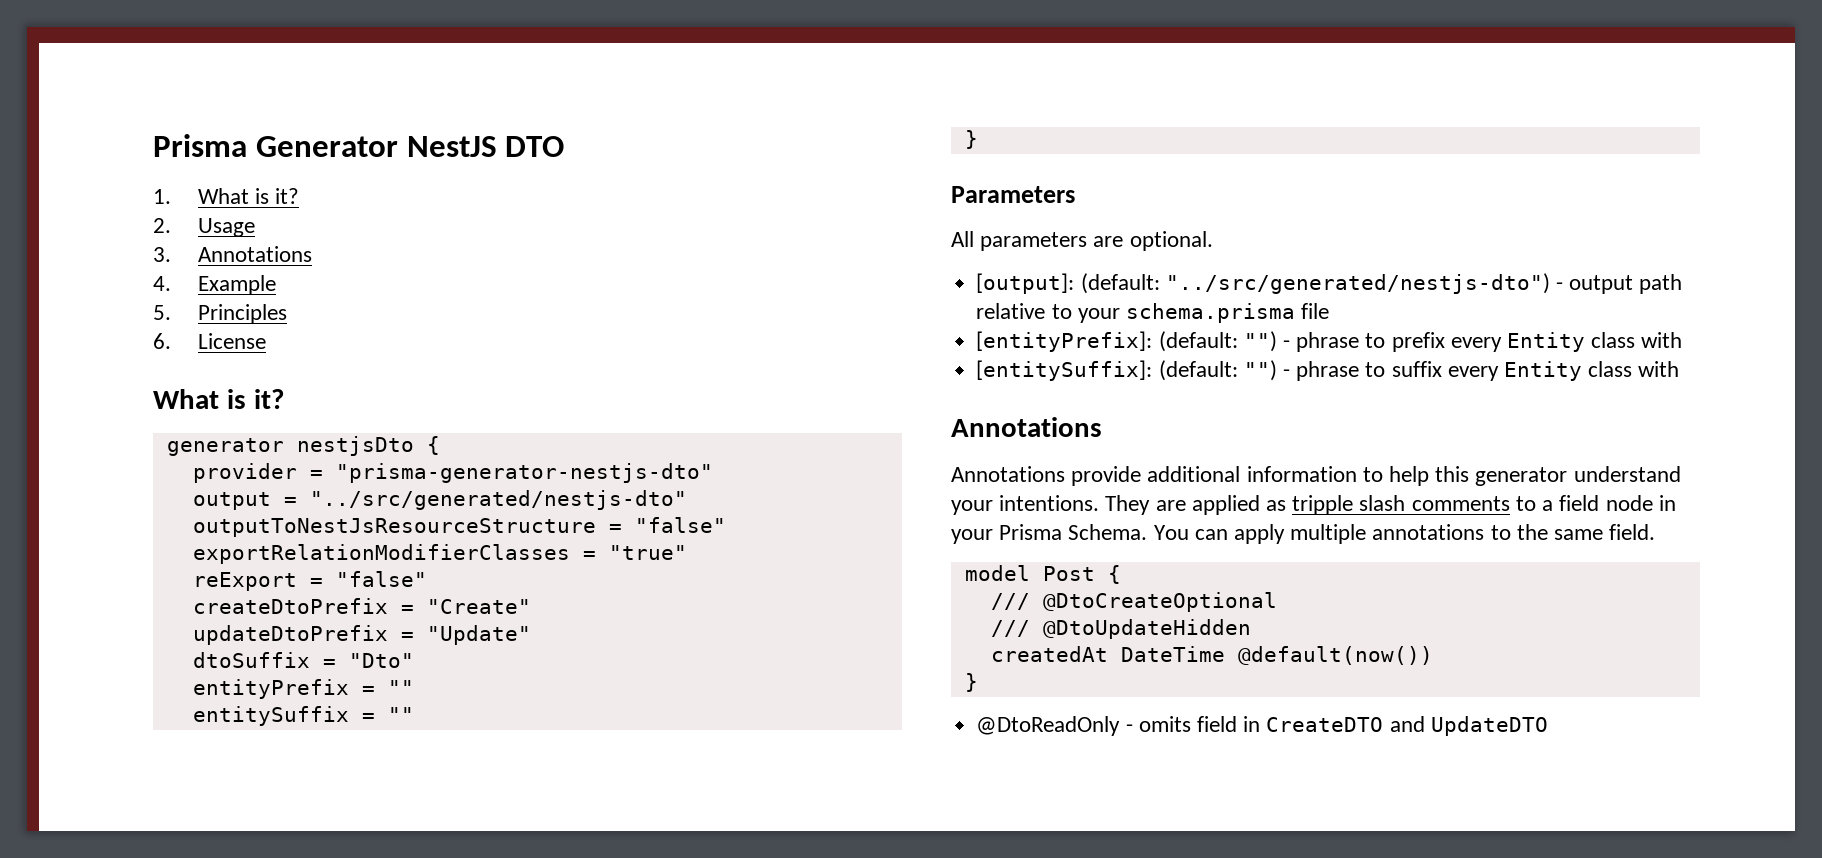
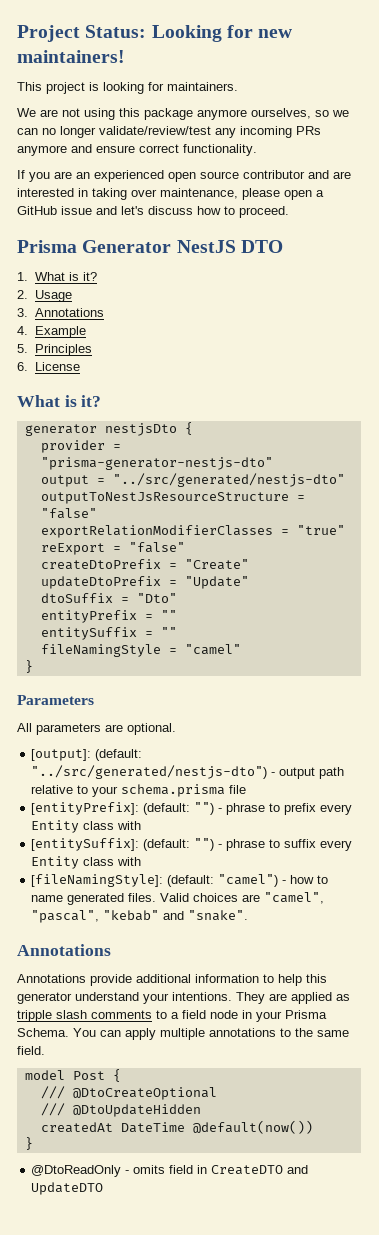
(153, 145) none -> [17,25,293,42] [17,50,125,63] [17,82,238,94] [17,108,349,120] [17,126,321,138] [17,144,257,156] [17,170,351,182] [17,188,324,200] [17,206,289,218] Project Status: Looking for new maintainers! // This project is looking for maintainers. // We are not using this package anymore ourselves, so we can no longer validate/review/test any incoming PRs anymore and ensure correct functionality. // If you are an experienced open source contributor and are interested in taking over maintenance, please open a GitHub issue and let's discuss how to proceed. //
(414, 714) none -> [40,644,241,657] // fileNamingStyle = "camel"
(1680, 369) none -> [31,874,329,887] [31,892,325,905] [31,910,249,923] // [fileNamingStyle]: (default: "camel") - how to name generated files. Valid choices are "camel", "pascal", "kebab" and "snake".

